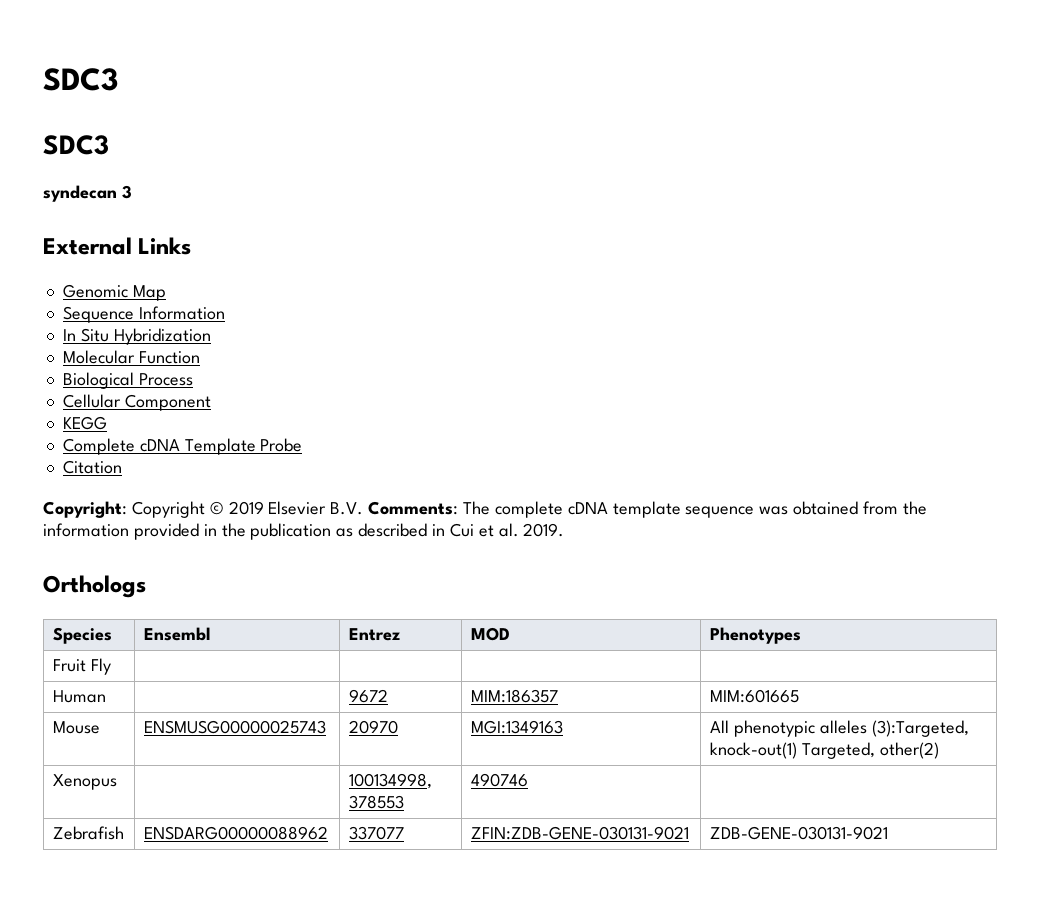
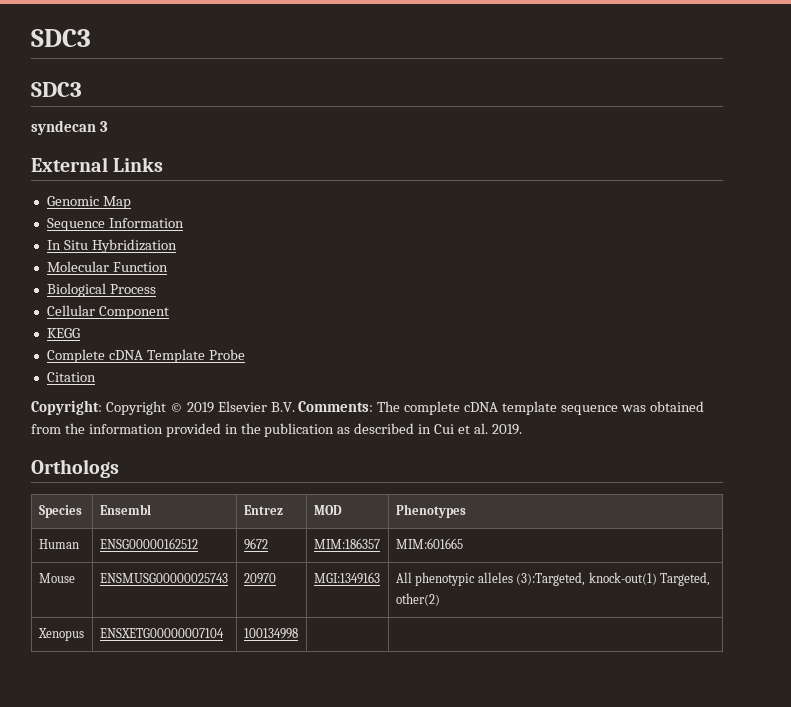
[52,658,111,675] // Fruit Fly | | | | -> (466, 511) none
(106, 696) none -> [99,538,198,549] ENSG00000162512
[348,773,432,789] [348,795,404,809] [470,773,528,787] [52,826,124,840] [143,826,328,840] [348,826,404,840] [470,826,689,840] [709,826,888,840] | 100134998, 378553 | 490746 | // Zebrafish | ENSDARG00000088962 | 337077 | ZFIN:ZDB-GENE-030131-9021 | ZDB-GENE-030131-9021 -> [99,628,224,638] [243,628,298,639] ENSXETG00000007104 | 100134998 | |

